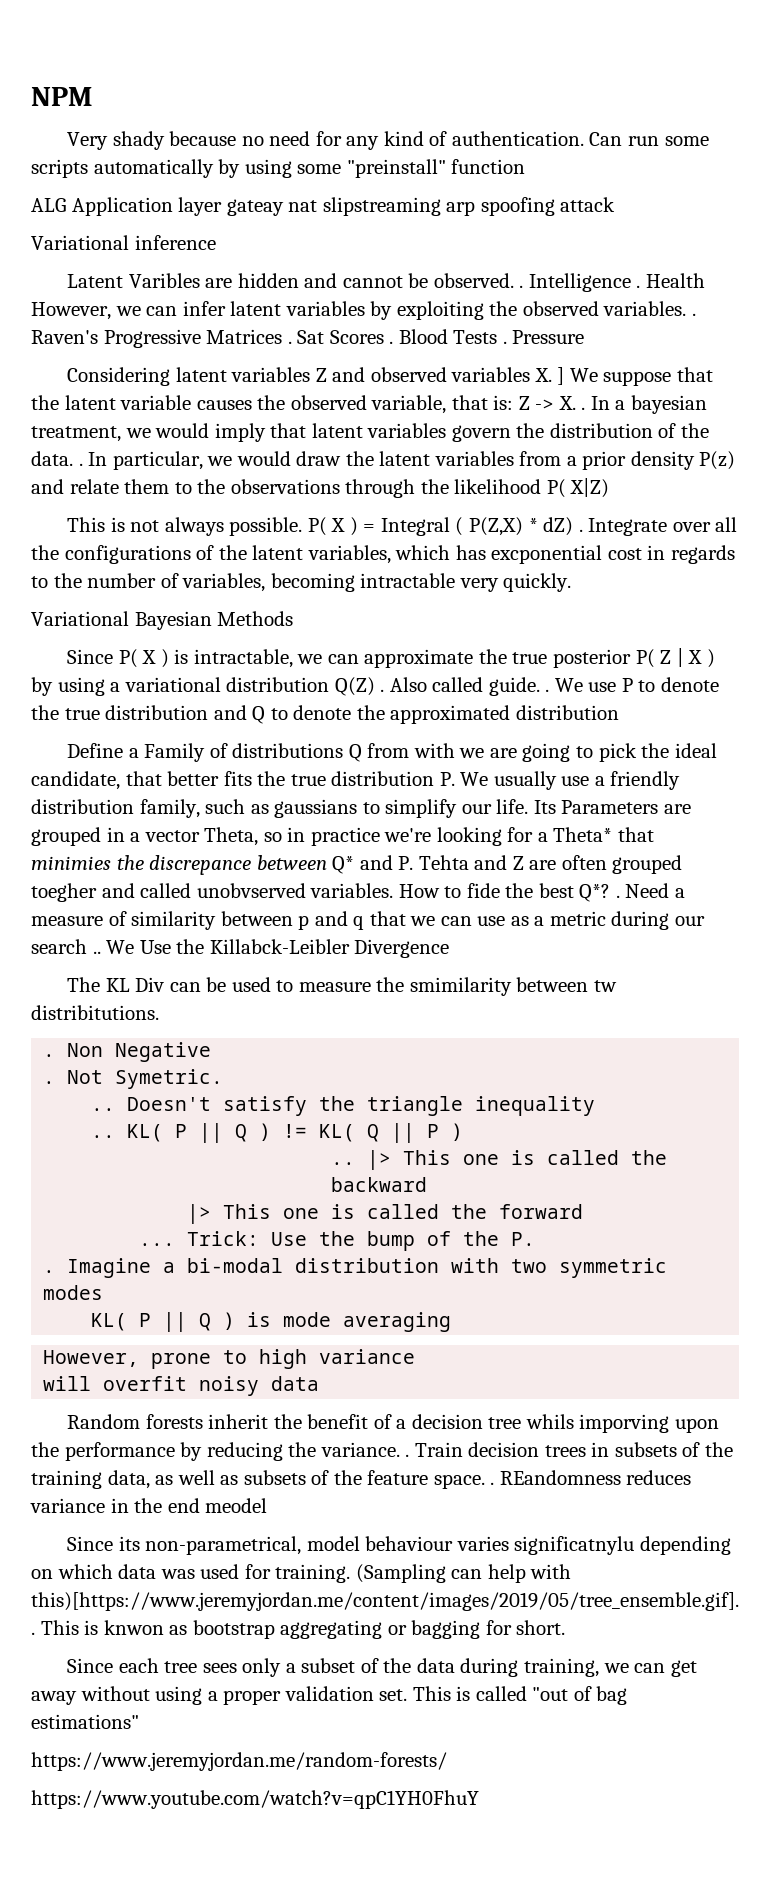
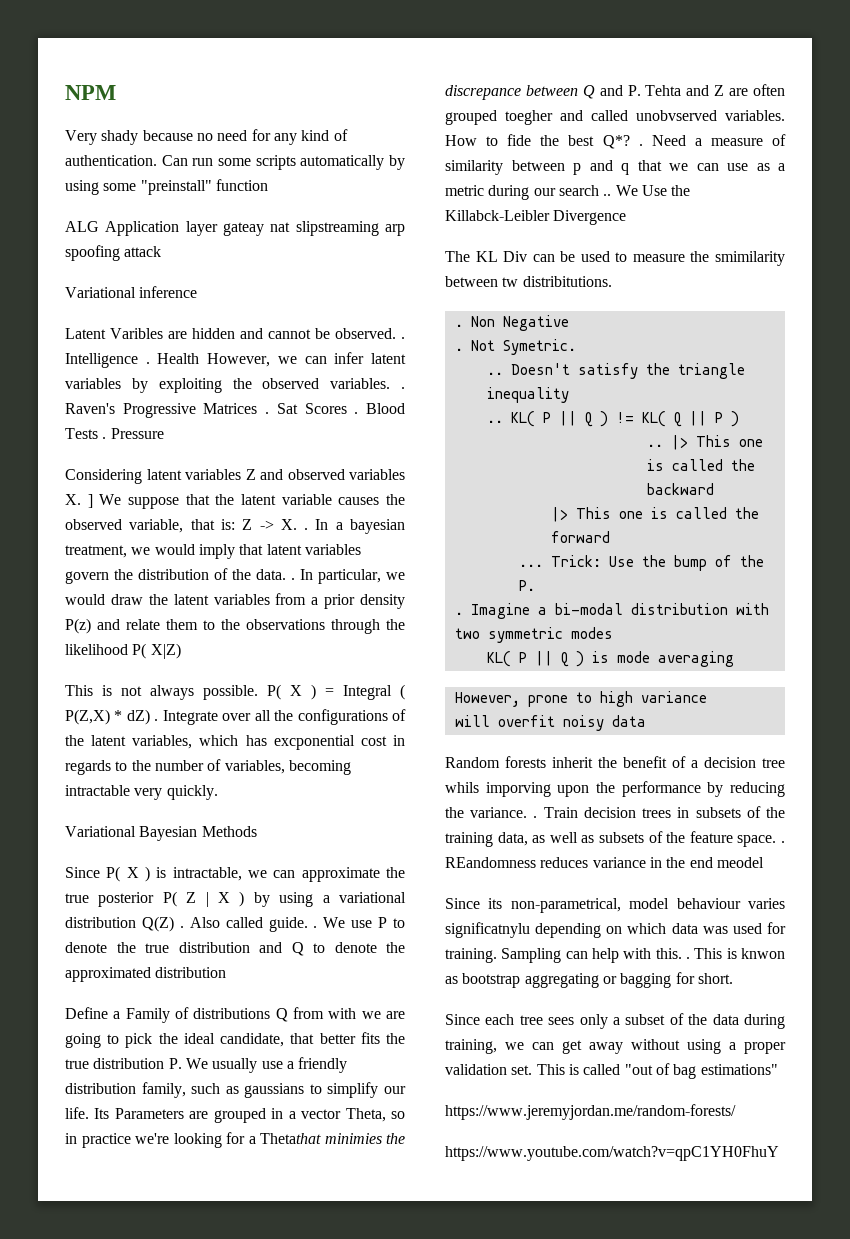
[553,827,654,842] Theta* that -> [260,1133,321,1144] Thetathat
[332,856,355,874] Q* -> [582,85,595,99] Q
[355,1564,446,1583] (Sampling -> [501,948,562,963] Sampling
[31,1592,739,1611] this)[https://www.jeremyjordan.me/content/images/2019/05/tree_ensemble.gif]. -> [655,948,682,959] this.

